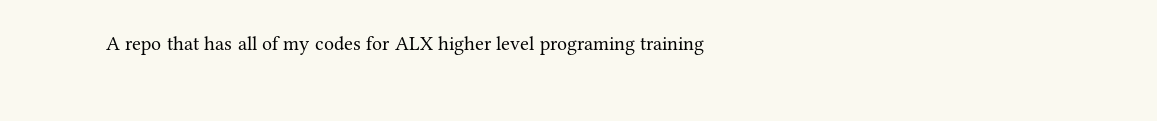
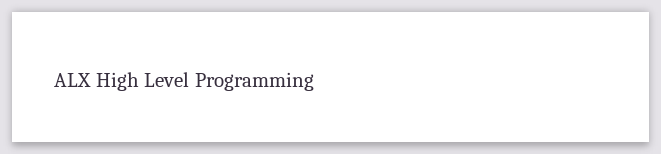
[106,36,705,55] A repo that has all of my codes for ALX higher level programing training -> [54,72,314,91] ALX High Level Programming

